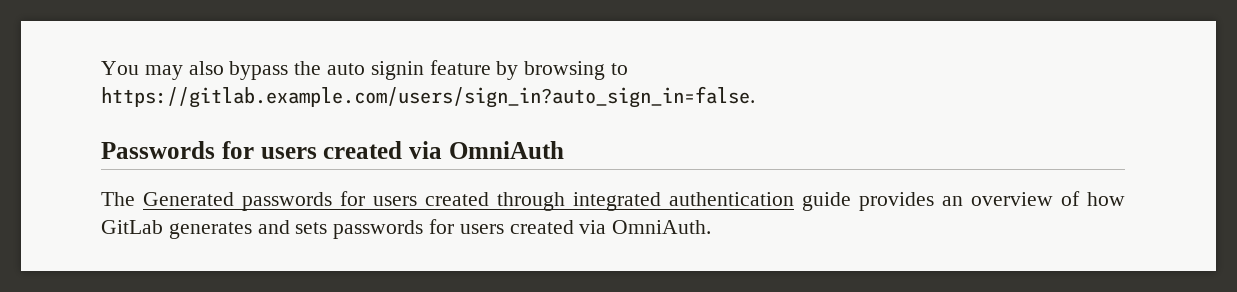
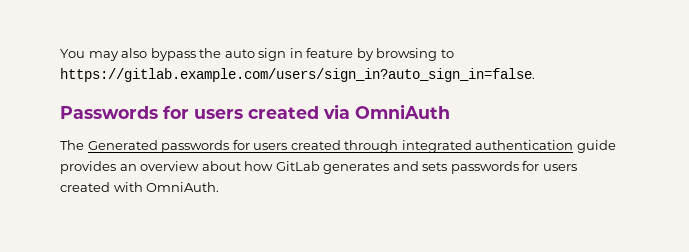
[370,61,424,80] signin -> [258,48,303,61] sign in
[1061,191,1080,206] of -> [201,161,241,171] about
[579,220,607,234] via -> [113,182,143,192] with

